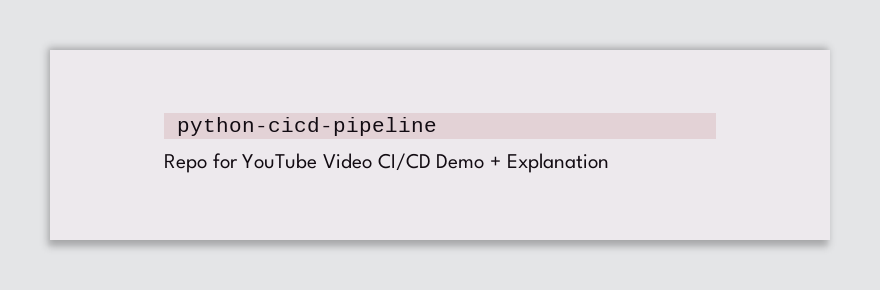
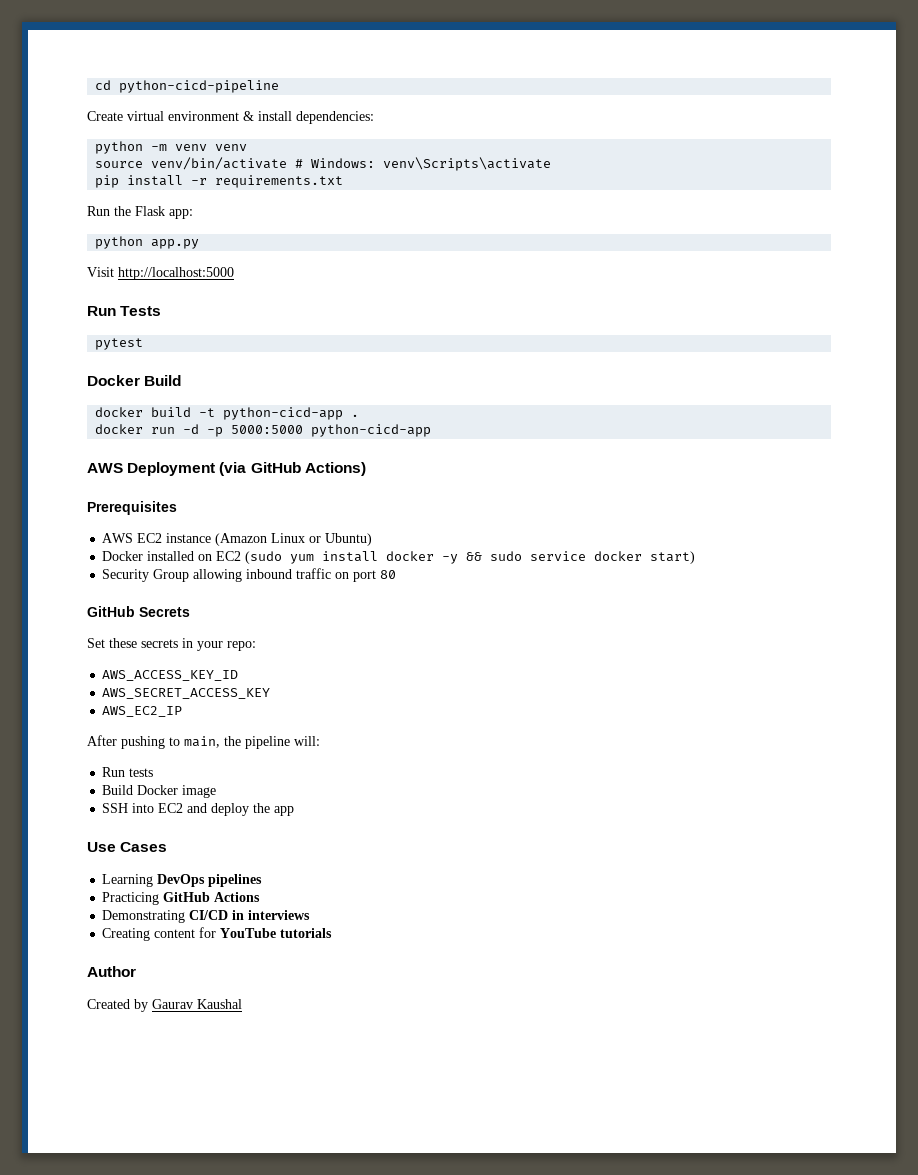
(176, 126) none -> [95,80,112,90] cd
[164,153,609,173] Repo for YouTube Video CI/CD Demo + Explanation -> [87,111,374,124] [95,141,248,154] [95,157,552,171] [95,175,344,188] [87,206,193,219] [95,236,200,249] [87,267,234,280] [87,306,162,316] [95,338,144,350] [87,375,182,386] [95,407,360,420] [95,424,432,437] [87,462,366,476] [87,501,177,515] [102,533,373,546] [102,551,696,564] [102,568,397,582] [87,606,190,617] [87,638,256,651] [102,670,239,681] [102,688,271,699] [102,706,183,717] [87,735,320,749] [102,767,154,777] [102,785,217,798] [102,803,295,816] [87,842,168,852] [102,874,263,887] [102,892,261,905] [102,910,311,923] [102,927,333,941] [87,966,136,977] [87,999,242,1012] Create virtual environment & install dependencies: // python -m venv venv // source venv/bin/activate # Windows: venv\Scripts\activate // pip install -r requirements.txt // Run the Flask app: // python app.py // Visit http://localhost:5000 // Run Tests // pytest // Docker Build // docker build -t python-cicd-app . // docker run -d -p 5000:5000 python-cicd-app // AWS Deployment (via GitHub Actions) // Prerequisites // AWS EC2 instance (Amazon Linux or Ubuntu) // Docker installed on EC2 (sudo yum install docker -y && sudo service docker start) // Security Group allowing inbound traffic on port 80 // GitHub Secrets // Set these secrets in your repo: // AWS_ACCESS_KEY_ID // AWS_SECRET_ACCESS_KEY // AWS_EC2_IP // After pushing to main, the pipeline will: // Run tests // Build Docker image // SSH into EC2 and deploy the app // Use Cases // Learning DevOps pipelines // Practicing GitHub Actions // Demonstrating CI/CD in interviews // Creating content for YouTube tutorials // Author // Created by Gaurav Kaushal

